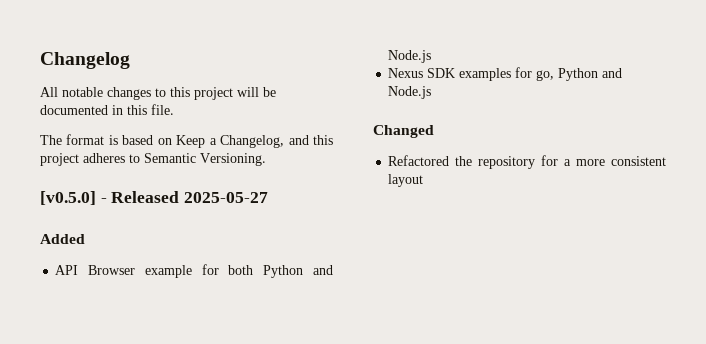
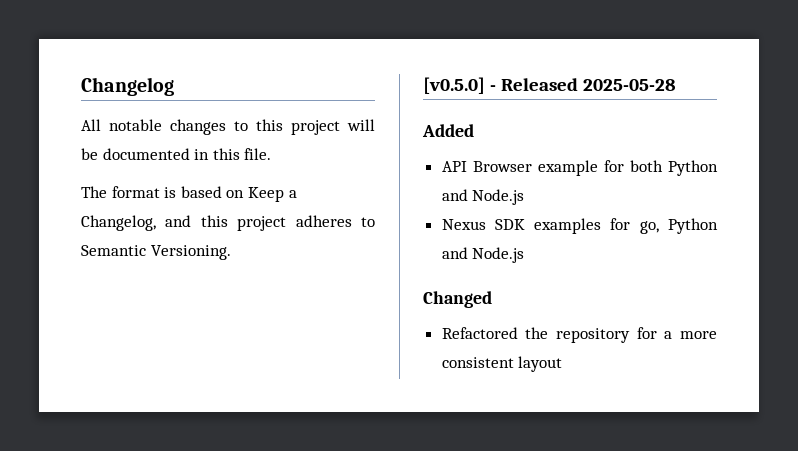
[184,192,269,203] 2025-05-27 -> [582,79,676,91] 2025-05-28

